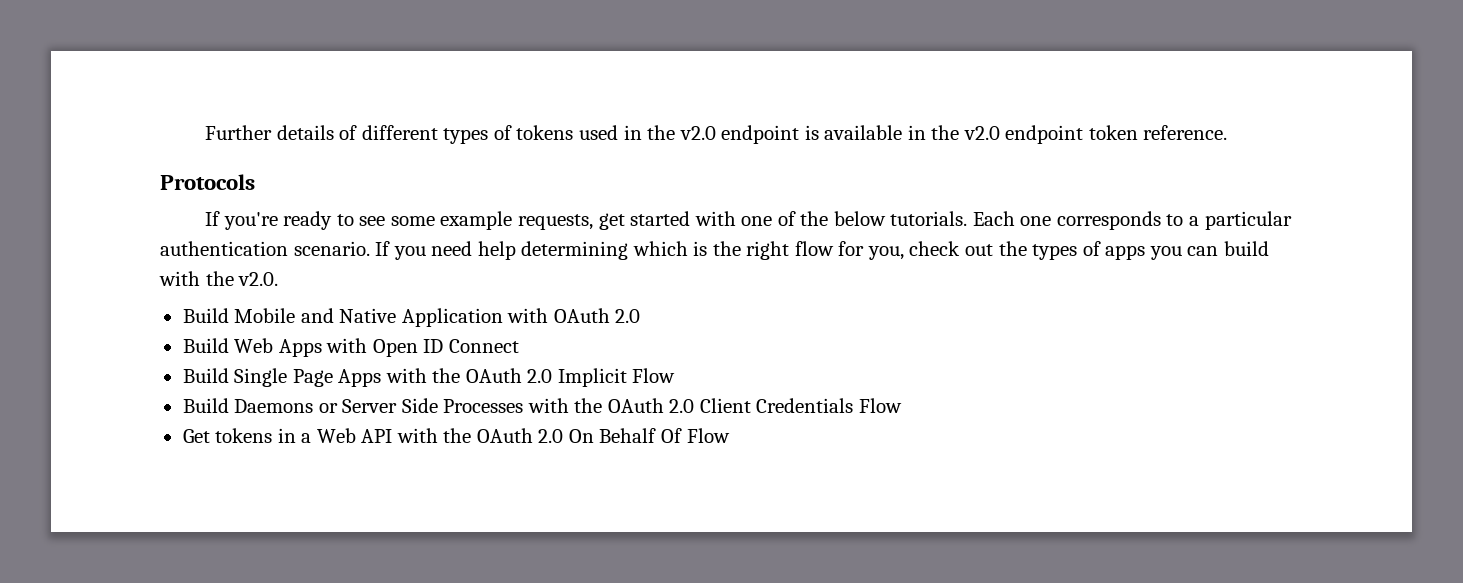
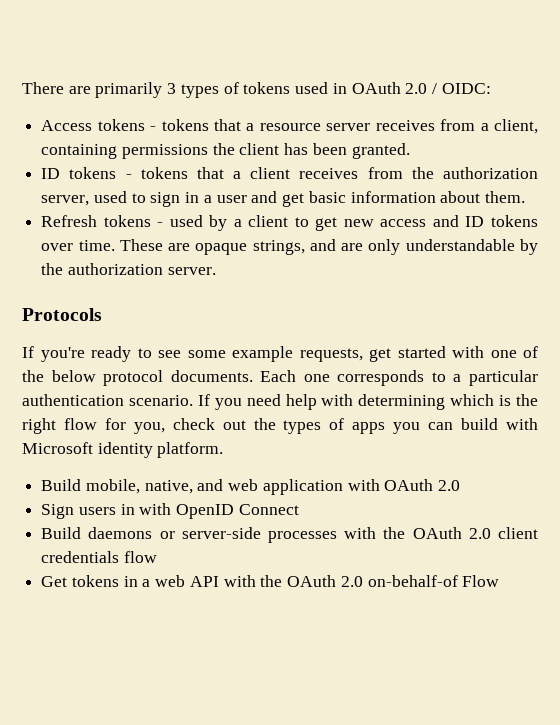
[205,125,438,140] Further details of different -> [22,82,177,98] There are primarily 3
[647,125,1228,144] the v2.0 endpoint is available in the v2.0 endpoint token reference. -> [351,82,491,94] [41,119,538,134] [41,143,410,159] [41,167,538,179] [41,191,525,207] [41,215,538,231] [41,239,538,255] [41,263,216,275] OAuth 2.0 / OIDC: // Access tokens - tokens that a resource server receives from a client, containing permissions the client has been granted. // ID tokens - tokens that a client receives from the authorization server, used to sign in a user and get basic information about them. // Refresh tokens - used by a client to get new access and ID tokens over time. These are opaque strings, and are only understandable by the authorization server.
[890,211,968,226] tutorials. -> [103,370,253,386] protocol documents.
(516, 250) none -> [321,394,354,406] with
[205,271,279,286] [182,308,641,327] [182,338,519,357] [182,368,676,387] [182,398,902,413] the v2.0. // Build Mobile and Native Application with OAuth 2.0 // Build Web Apps with Open ID Connect // Build Single Page Apps with the OAuth 2.0 Implicit Flow // Build Daemons or Server Side Processes with the OAuth 2.0 Client Credentials Flow -> [22,442,224,458] [41,479,461,495] [41,503,299,519] [41,527,539,543] [41,551,157,563] Microsoft identity platform. // Build mobile, native, and web application with OAuth 2.0 // Sign users in with OpenID Connect // Build daemons or server-side processes with the OAuth 2.0 client credentials flow
[316,428,356,443] Web -> [155,575,186,587] web
[568,428,682,443] On Behalf Of -> [367,575,458,587] on-behalf-of

